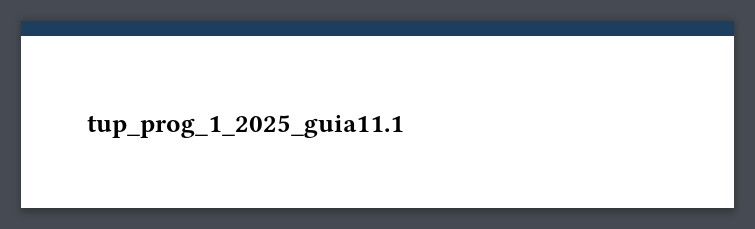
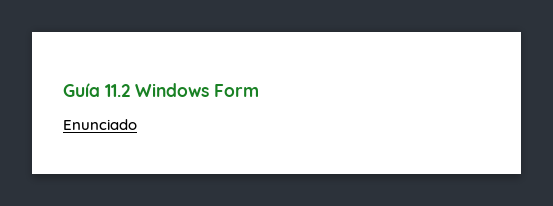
[87,115,404,138] tup_prog_1_2025_guia11.1 -> [63,83,259,97] [63,119,137,130] Guía 11.2 Windows Form // Enunciado

